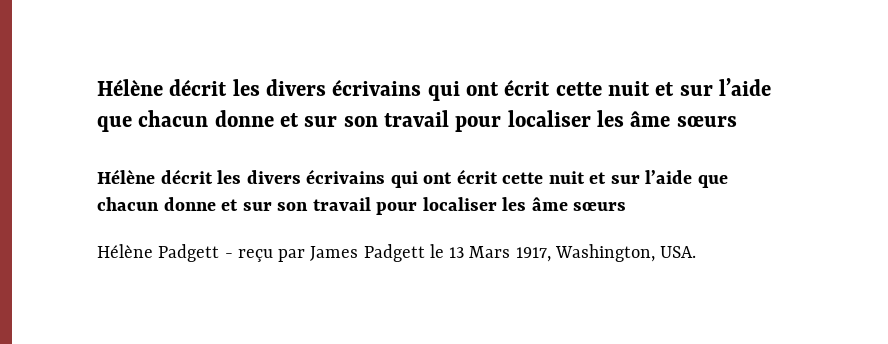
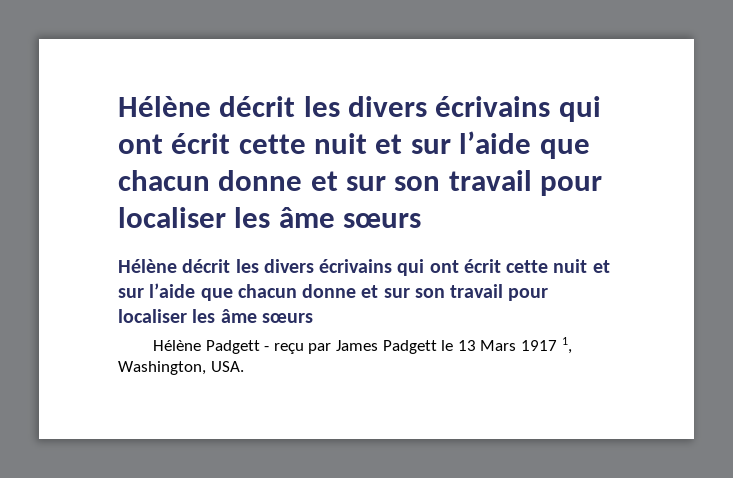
[515,247,551,262] 1917, -> [521,337,572,354] 1917 1,

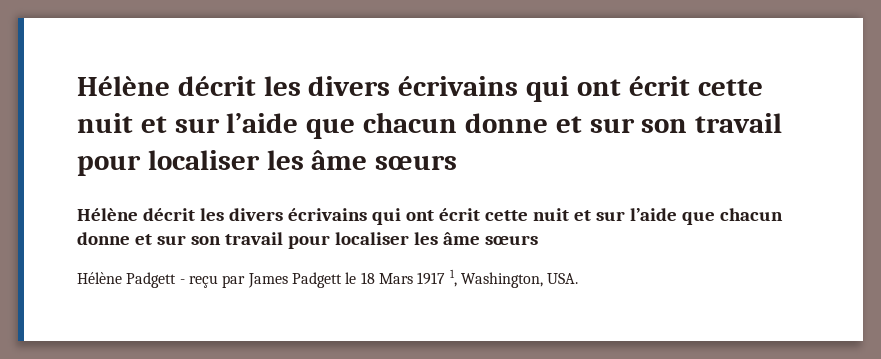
[457,340,476,351] 13 -> [360,272,375,284] 18

